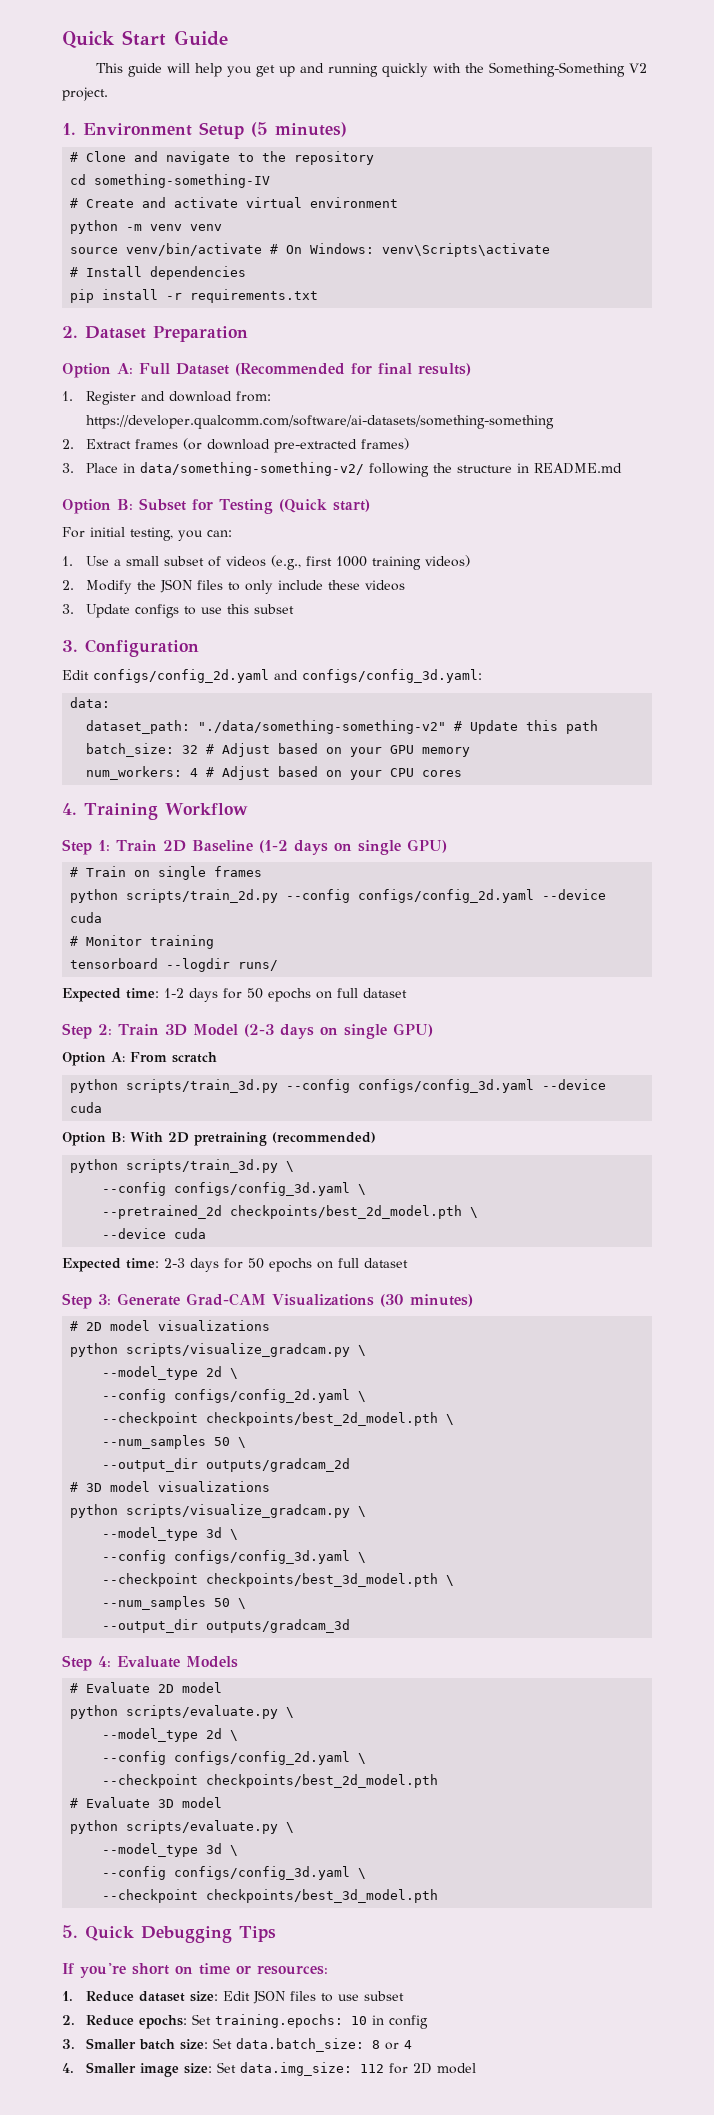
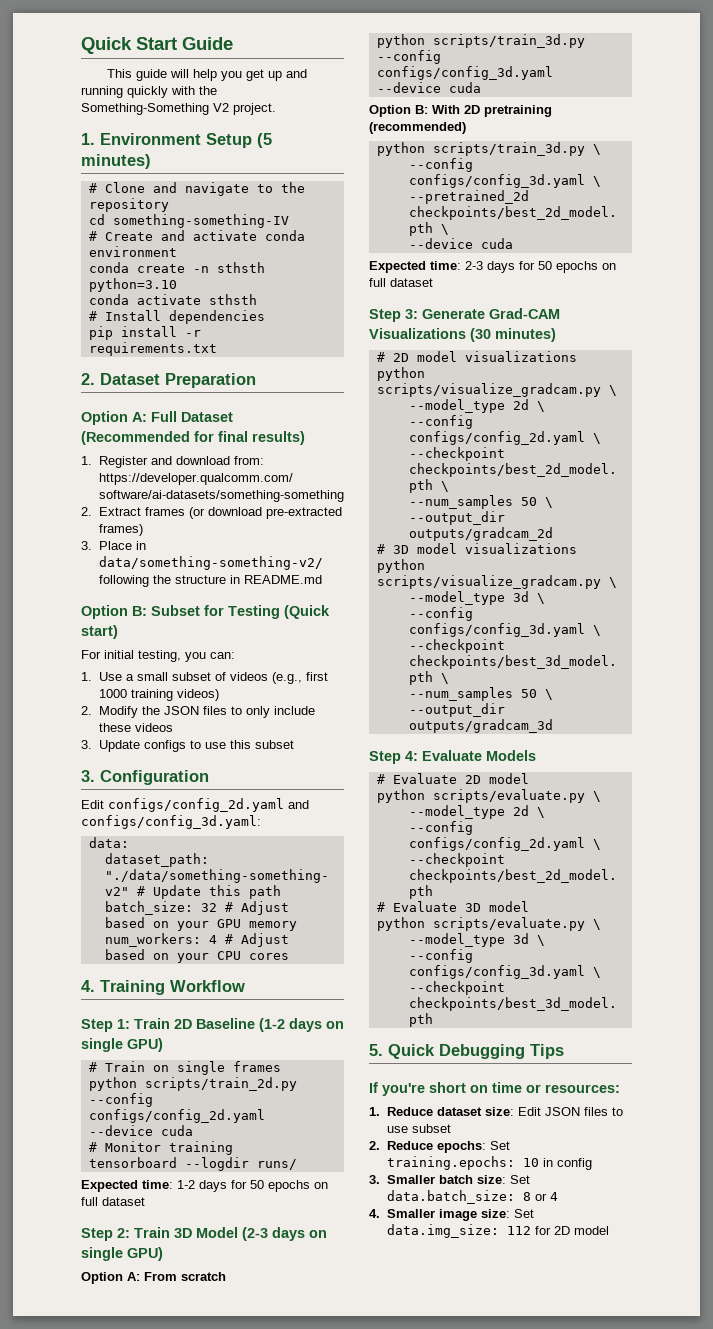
[246,197,303,208] virtual -> [264,230,305,241] conda
[70,220,223,234] [70,243,551,257] python -m venv venv // source venv/bin/activate # On Windows: venv\Scripts\activate -> [88,262,265,273] [88,278,177,292] [88,294,257,305] conda create -n sthsth python=3.10 // conda activate sthsth

